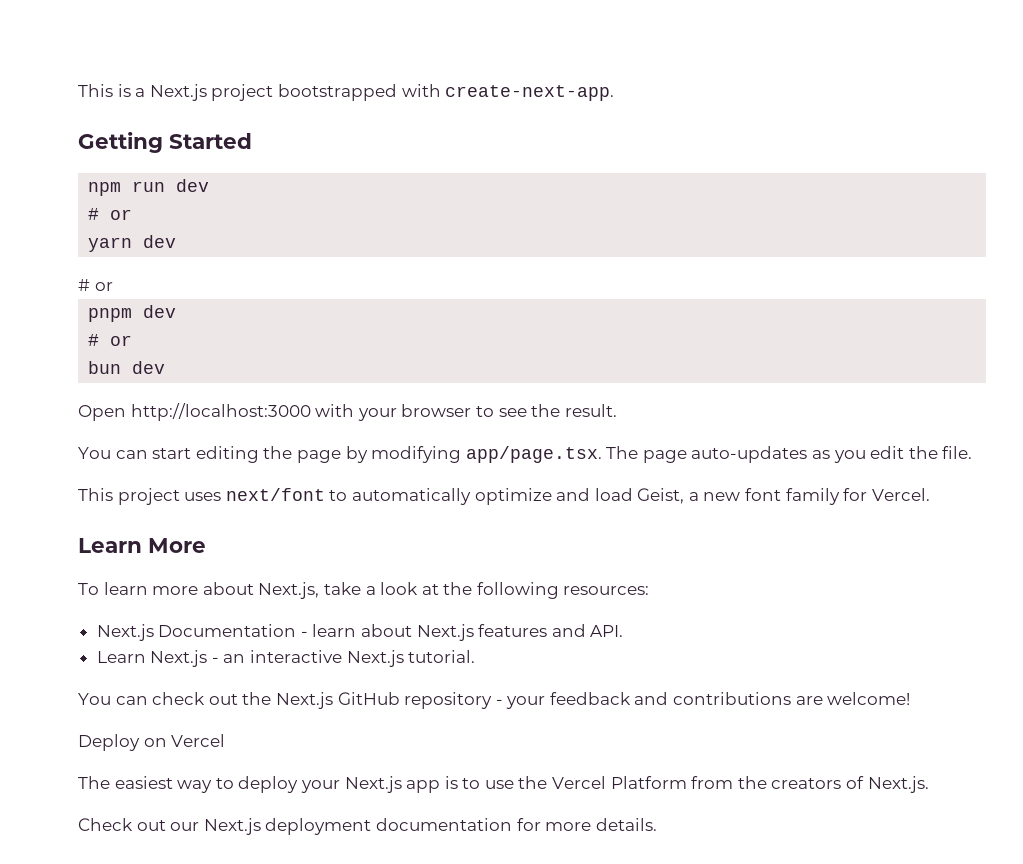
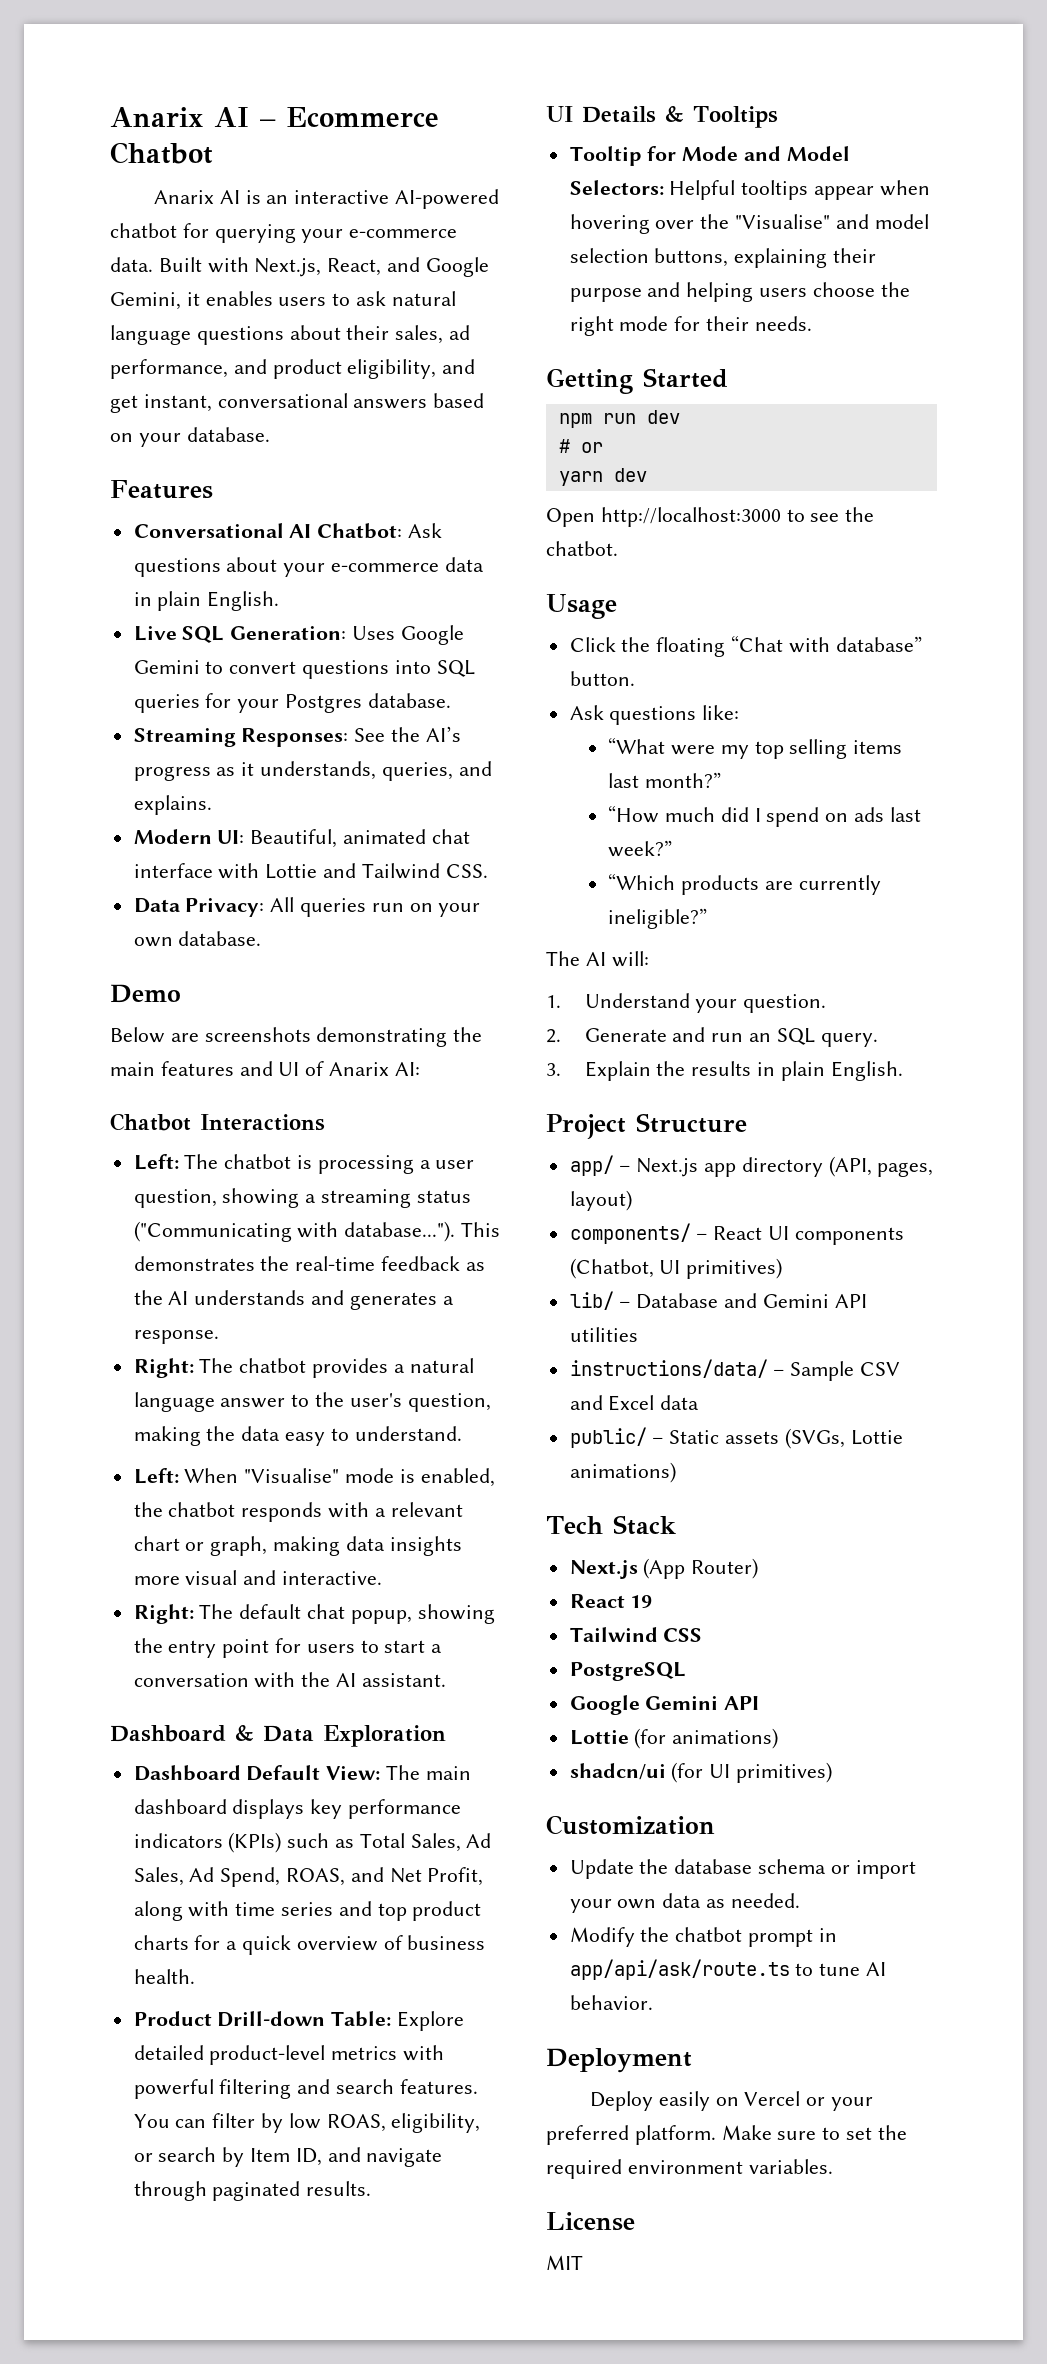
[78,84,615,101] This is a Next.js project bootstrapped with create-next-app. -> [110,107,439,127] [110,142,213,164] [153,189,499,209] [110,223,458,243] [110,257,489,277] [110,291,456,310] [110,325,471,345] [110,359,476,379] [110,393,485,413] [110,427,270,447] [110,480,213,499] [133,523,443,539] [133,557,484,577] [133,591,280,611] [133,625,464,645] [133,660,475,679] [133,693,451,713] [133,726,461,747] [133,761,492,781] [133,795,212,815] [133,829,470,848] [133,863,488,879] [133,897,481,917] [133,931,262,947] [110,984,181,1003] [110,1027,483,1047] [110,1061,420,1076] [110,1113,325,1131] [133,1154,475,1174] [133,1188,471,1208] [133,1221,501,1242] [133,1256,485,1271] [133,1290,454,1310] [133,1330,219,1344] [133,1358,474,1378] [133,1392,491,1412] [133,1426,462,1446] [133,1468,495,1487] [133,1502,463,1522] [133,1536,462,1556] [133,1570,383,1585] [133,1604,495,1624] [133,1638,443,1658] [133,1672,446,1688] [110,1725,446,1747] [133,1765,471,1781] [133,1799,462,1819] [133,1832,492,1853] [133,1867,484,1887] [133,1901,482,1921] [133,1935,486,1955] [133,1969,195,1984] [133,2011,465,2031] [133,2045,445,2065] [133,2079,478,2099] [133,2113,481,2133] [133,2147,443,2167] [133,2181,372,2201] [546,106,778,128] [569,146,850,166] [569,180,930,200] [569,214,929,234] [569,248,877,268] [569,282,910,302] [569,316,812,336] Anarix AI – Ecommerce Chatbot // Anarix AI is an interactive AI-powered chatbot for querying your e-commerce data. Built with Next.js, React, and Google Gemini, it enables users to ask natural language questions about their sales, ad performance, and product eligibility, and get instant, conversational answers based on your database. // Features // Conversational AI Chatbot: Ask questions about your e-commerce data in plain English. // Live SQL Generation: Uses Google Gemini to convert questions into SQL queries for your Postgres database. // Streaming Responses: See the AI’s progress as it understands, queries, and explains. // Modern UI: Beautiful, animated chat interface with Lottie and Tailwind CSS. // Data Privacy: All queries run on your own database. // Demo // Below are screenshots demonstrating the main features and UI of Anarix AI: // Chatbot Interactions // Left: The chatbot is processing a user question, showing a streaming status ("Communicating with database..."). This demonstrates the real-time feedback as the AI understands and generates a response. // Right: The chatbot provides a natural language answer to the user's question, making the data easy to understand. // Left: When "Visualise" mode is enabled, the chatbot responds with a relevant chart or graph, making data insights more visual and interactive. // Right: The default chat popup, showing the entry point for users to start a conversation with the AI assistant. // Dashboard & Data Exploration // Dashboard Default View: The main dashboard displays key performance indicators (KPIs) such as Total Sales, Ad Sales, Ad Spend, ROAS, and Net Profit, along with time series and top product charts for a quick overview of business health. // Product Drill-down Table: Explore detailed product-level metrics with powerful filtering and search features. You can filter by low ROAS, eligibility, or search by Item ID, and navigate through paginated results. // UI Details & Tooltips // Tooltip for Mode and Model Selectors: Helpful tooltips appear when hovering over the "Visualise" and model selection buttons, explaining their purpose and helping users choose the right mode for their needs.
[78,279,113,291] [88,305,177,322] [88,334,133,346] [88,361,166,374] [78,403,617,421] [78,446,973,463] [78,488,930,505] [78,538,206,553] [78,582,650,599] [96,624,624,641] [96,650,476,667] [78,692,911,709] # or // pnpm dev // # or // bun dev // Open http://localhost:3000 with your browser to see the result. // You can start editing the page by modifying app/page.tsx. The page auto-updates as you edit the file. // This project uses next/font to automatically optimize and load Geist, a new font family for Vercel. // Learn More // To learn more about Next.js, take a look at the following resources: // Next.js Documentation - learn about Next.js features and API. // Learn Next.js - an interactive Next.js tutorial. // You can check out the Next.js GitHub repository - your feedback and contributions are welcome! -> [546,507,875,527] [546,541,618,556] [546,594,617,619] [569,635,922,657] [569,671,635,686] [569,705,740,725] [608,737,903,759] [608,772,722,788] [608,805,921,827] [608,840,673,857] [608,873,881,895] [608,908,708,929] [546,951,649,967] [546,993,827,1013] [546,1027,878,1047] [546,1061,903,1081] [546,1113,747,1139] [569,1155,934,1177] [569,1190,632,1211] [569,1223,904,1245] [569,1258,783,1279] [569,1291,867,1310] [569,1327,638,1342] [569,1359,901,1381] [569,1395,700,1411] [569,1427,903,1449] [569,1462,676,1483] [546,1515,676,1535] [569,1558,759,1579] [569,1594,653,1608] [569,1627,703,1642] [569,1662,686,1681] [569,1695,760,1715] [569,1728,779,1749] [569,1762,833,1783] [546,1815,715,1835] [569,1859,916,1879] [569,1893,800,1913] [569,1927,837,1947] [569,1959,887,1980] [569,1995,653,2010] [546,2048,692,2073] Open http://localhost:3000 to see the chatbot. // Usage // Click the floating “Chat with database” button. // Ask questions like: // “What were my top selling items last month?” // “How much did I spend on ads last week?” // “Which products are currently ineligible?” // The AI will: // 1. Understand your question. // 2. Generate and run an SQL query. // 3. Explain the results in plain English. // Project Structure // app/ – Next.js app directory (API, pages, layout) // components/ – React UI components (Chatbot, UI primitives) // lib/ – Database and Gemini API utilities // instructions/data/ – Sample CSV and Excel data // public/ – Static assets (SVGs, Lottie animations) // Tech Stack // Next.js (App Router) // React 19 // Tailwind CSS // PostgreSQL // Google Gemini API // Lottie (for animations) // shadcn/ui (for UI primitives) // Customization // Update the database schema or import your own data as needed. // Modify the chatbot prompt in app/api/ask/route.ts to tune AI behavior. // Deployment
(140, 742) none -> [658,2091,710,2111] easily
[78,776,929,793] [78,818,657,835] // The easiest way to deploy your Next.js app is to use the Vercel Platform from the creators of Next.js. // Check out our Next.js deployment documentation for more details. -> [806,2097,873,2111] [546,2125,907,2145] [546,2159,833,2179] [546,2212,635,2231] [546,2255,583,2270] or your preferred platform. Make sure to set the required environment variables. // License // MIT

